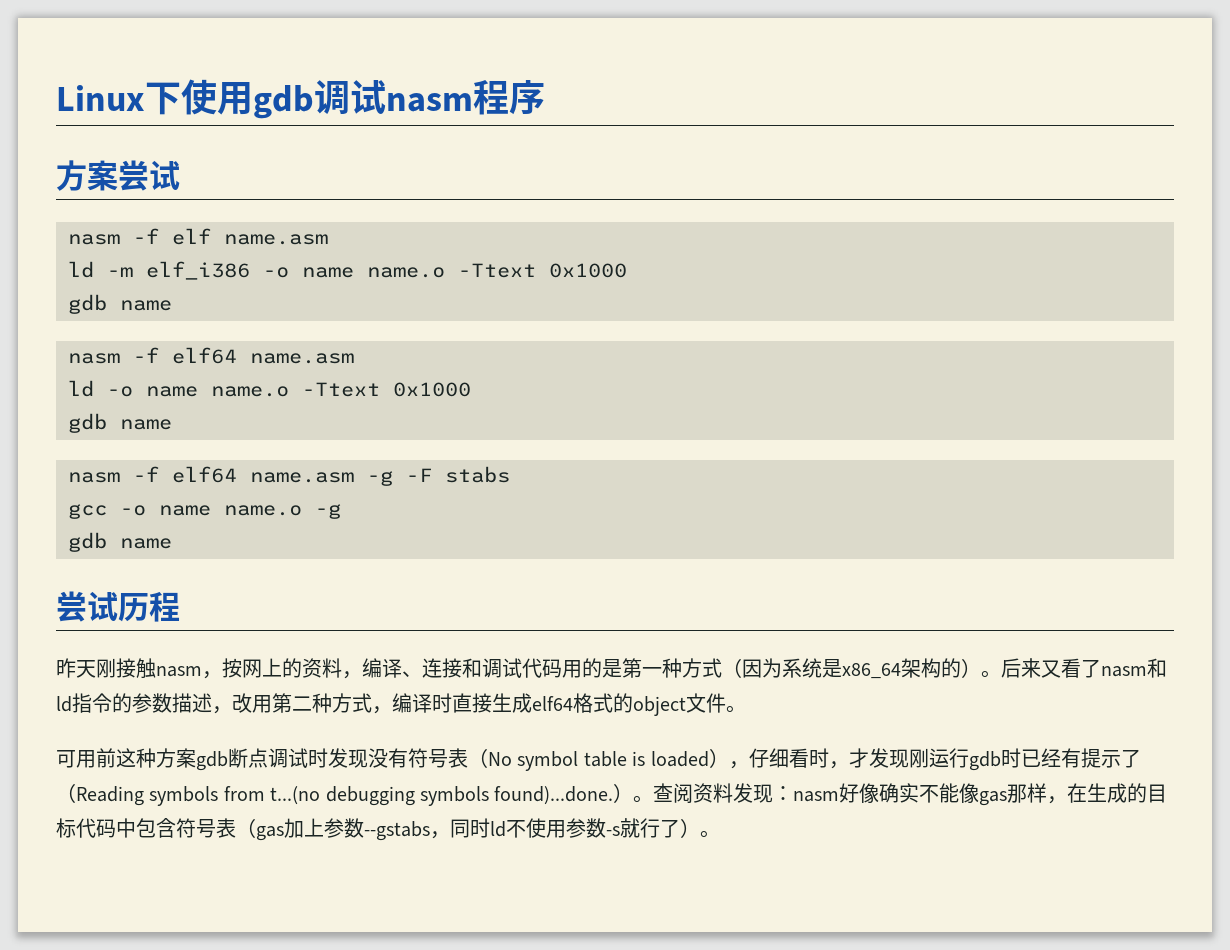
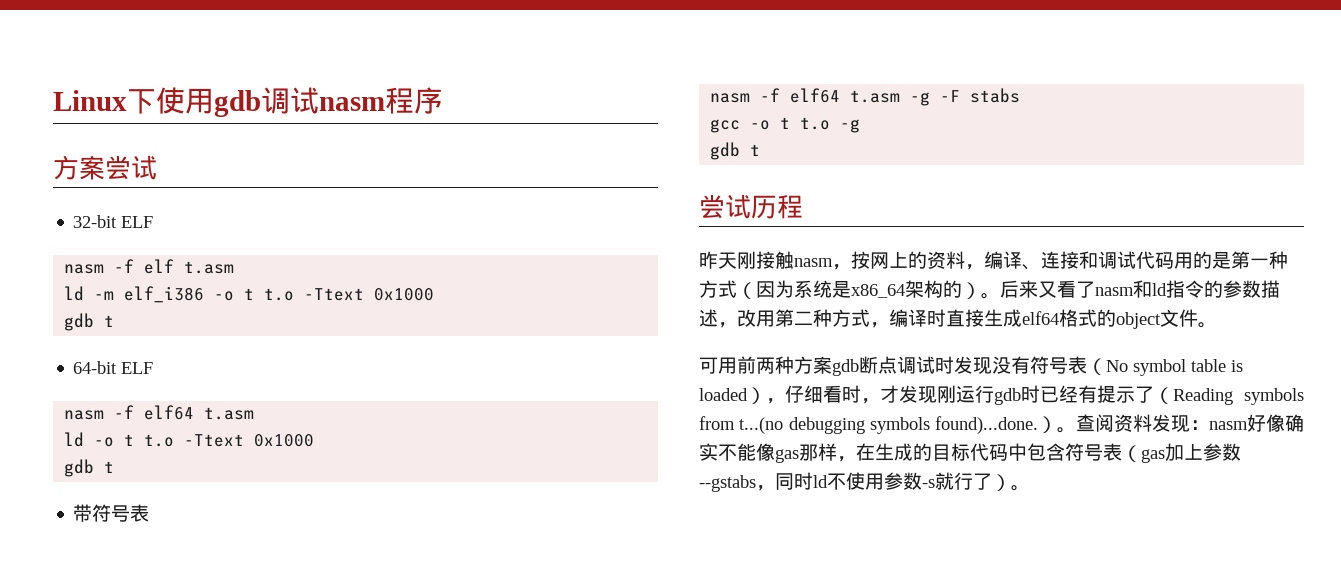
(180, 175) none -> [73,215,154,228] // 32-bit ELF
[224,234,328,245] name.asm -> [184,261,235,274] t.asm
[302,263,627,278] [68,294,172,314] [68,347,354,364] name name.o -Ttext 0x1000 // gdb name // nasm -f elf64 name.asm -> [244,288,435,301] [64,313,115,331] [73,361,154,374] [64,405,255,420] t t.o -Ttext 0x1000 // gdb t // 64-bit ELF // nasm -f elf64 t.asm
[146,382,471,397] [68,413,172,433] [68,466,354,483] name name.o -Ttext 0x1000 // gdb name // nasm -f elf64 name.asm -> [124,434,315,447] [64,459,115,477] [73,504,150,522] [710,88,901,103] t t.o -Ttext 0x1000 // gdb t // 带符号表 // nasm -f elf64 t.asm
[159,505,302,516] name name.o -> [780,117,831,130] t t.o
[120,538,172,549] name -> [750,144,761,156] t
[116,748,136,768] 这 -> [756,357,775,374] 两

